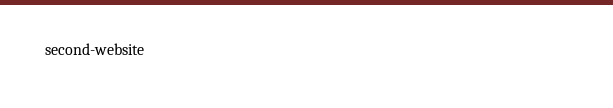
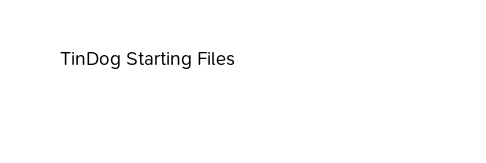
[45,43,144,55] second-website -> [60,52,236,69] TinDog Starting Files

